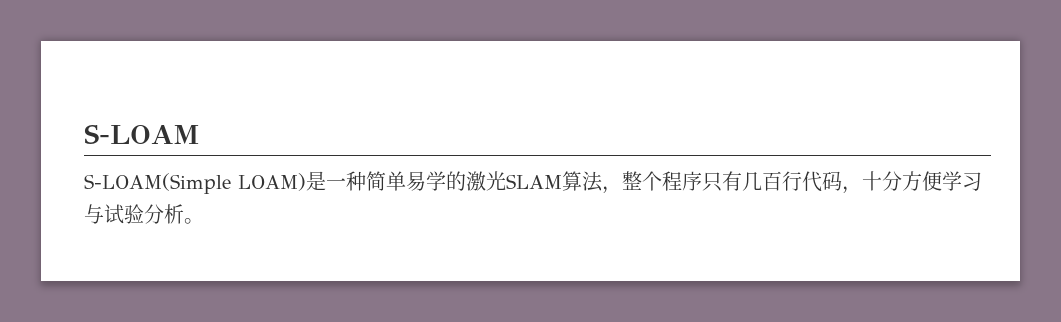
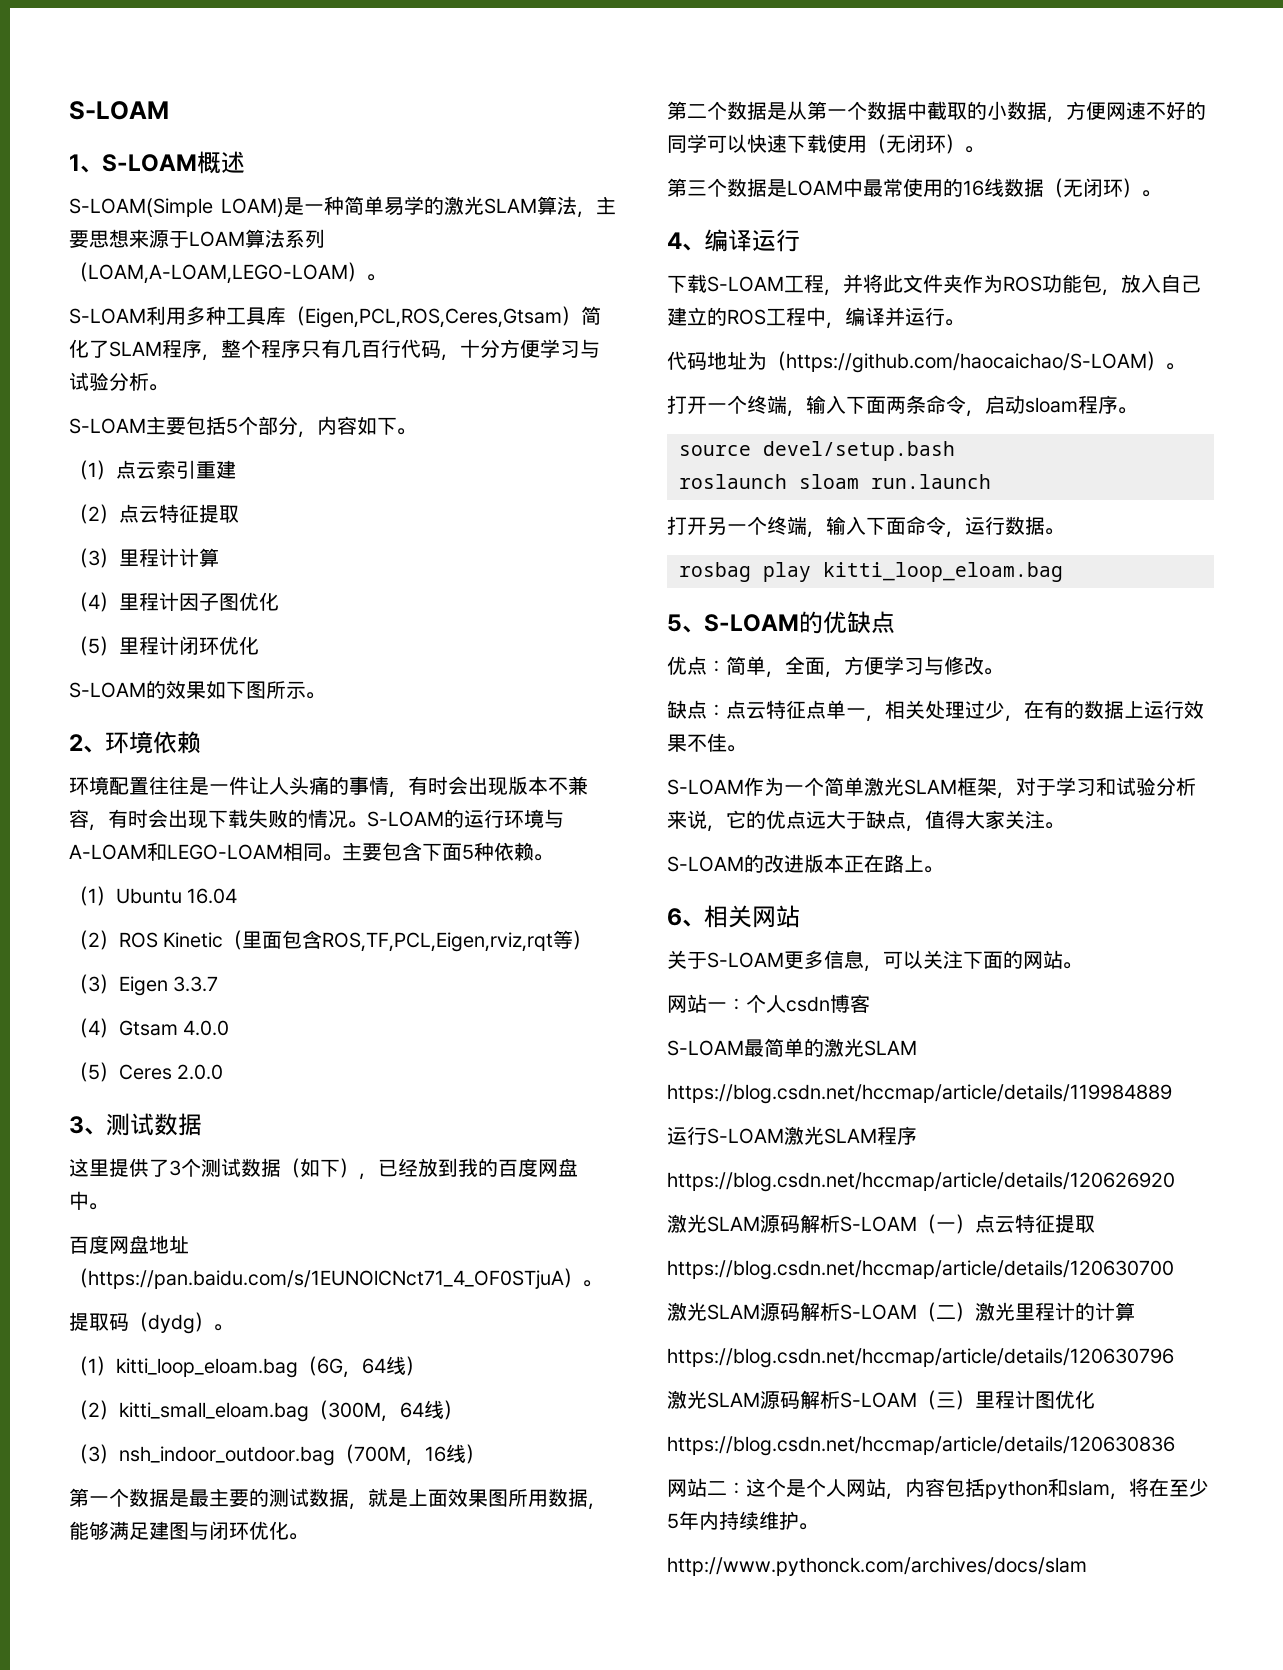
[84,124,200,144] S-LOAM -> [69,101,169,120] [69,151,245,174] S-LOAM // 1、S-LOAM概述
(622, 190) none -> [596,196,616,215] [69,229,325,248] [69,262,386,284] [69,306,601,328] [69,339,221,361] 主要思想来源于LOAM算法系列（LOAM,A-LOAM,LEGO-LOAM）。 // S-LOAM利用多种工具库（Eigen,PCL,ROS,Ceres,Gtsam）简化了SLAM程序，
(204, 221) none -> [69,416,416,438] [69,460,236,480] [69,504,239,524] [69,548,219,568] [69,592,279,612] [69,636,259,656] [69,680,325,699] [69,731,201,754] [69,776,588,798] [69,809,564,831] [69,842,553,861] [69,886,238,906] [69,930,593,952] [69,974,219,996] [69,1018,230,1038] [69,1062,224,1082] [69,1113,202,1136] [69,1158,578,1180] [69,1191,108,1210] [69,1235,189,1254] [69,1268,602,1289] [69,1312,233,1334] [69,1356,425,1378] [69,1400,463,1422] [69,1444,485,1466] [69,1488,607,1510] [69,1521,308,1540] [667,101,1206,123] [667,134,984,154] [667,178,1161,198] [667,229,800,252] [667,274,1201,296] [667,307,964,329] [667,351,1185,373] [667,395,1137,417] [679,441,955,461] [679,474,991,489] [667,516,1064,538] [679,562,1063,582] [667,611,895,634] [667,656,1003,678] [667,700,1204,722] [667,733,746,752] [667,777,1196,799] [667,810,1064,832] [667,854,943,873] [667,905,800,928] [667,950,1082,972] [667,994,870,1013] [667,1038,917,1057] [667,1084,1172,1104] [667,1126,917,1145] [667,1172,1175,1192] [667,1214,1095,1234] [667,1260,1174,1280] [667,1302,1135,1322] [667,1348,1174,1368] [667,1390,1095,1410] [667,1436,1175,1456] [667,1478,1209,1500] [667,1511,818,1530] [667,1557,1087,1576] // S-LOAM主要包括5个部分，内容如下。 // （1）点云索引重建 // （2）点云特征提取 // （3）里程计计算 // （4）里程计因子图优化 // （5）里程计闭环优化 // S-LOAM的效果如下图所示。 // 2、环境依赖 // 环境配置往往是一件让人头痛的事情，有时会出现版本不兼容，有时会出现下载失败的情况。S-LOAM的运行环境与A-LOAM和LEGO-LOAM相同。主要包含下面5种依赖。 // （1）Ubuntu 16.04 // （2）ROS Kinetic（里面包含ROS,TF,PCL,Eigen,rviz,rqt等） // （3）Eigen 3.3.7 // （4）Gtsam 4.0.0 // （5）Ceres 2.0.0 // 3、测试数据 // 这里提供了3个测试数据（如下），已经放到我的百度网盘中。 // 百度网盘地址（https://pan.baidu.com/s/1EUNOlCNct71_4_OF0STjuA）。 // 提取码（dydg）。 // （1）kitti_loop_eloam.bag（6G，64线） // （2）kitti_small_eloam.bag（300M，64线） // （3）nsh_indoor_outdoor.bag（700M，16线） // 第一个数据是最主要的测试数据，就是上面效果图所用数据，能够满足建图与闭环优化。 // 第二个数据是从第一个数据中截取的小数据，方便网速不好的同学可以快速下载使用（无闭环）。 // 第三个数据是LOAM中最常使用的16线数据（无闭环）。 // 4、编译运行 // 下载S-LOAM工程，并将此文件夹作为ROS功能包，放入自己建立的ROS工程中，编译并运行。 // 代码地址为（https://github.com/haocaichao/S-LOAM）。 // 打开一个终端，输入下面两条命令，启动sloam程序。 // source devel/setup.bash // roslaunch sloam run.launch // 打开另一个终端，输入下面命令，运行数据。 // rosbag play kitti_loop_eloam.bag // 5、S-LOAM的优缺点 // 优点：简单，全面，方便学习与修改。 // 缺点：点云特征点单一，相关处理过少，在有的数据上运行效果不佳。 // S-LOAM作为一个简单激光SLAM框架，对于学习和试验分析来说，它的优点远大于缺点，值得大家关注。 // S-LOAM的改进版本正在路上。 // 6、相关网站 // 关于S-LOAM更多信息，可以关注下面的网站。 // 网站一：个人csdn博客 // S-LOAM最简单的激光SLAM // https://blog.csdn.net/hccmap/article/details/119984889 // 运行S-LOAM激光SLAM程序 // https://blog.csdn.net/hccmap/article/details/120626920 // 激光SLAM源码解析S-LOAM（一）点云特征提取 // https://blog.csdn.net/hccmap/article/details/120630700 // 激光SLAM源码解析S-LOAM（二）激光里程计的计算 // https://blog.csdn.net/hccmap/article/details/120630796 // 激光SLAM源码解析S-LOAM（三）里程计图优化 // https://blog.csdn.net/hccmap/article/details/120630836 // 网站二：这个是个人网站，内容包括python和slam，将在至少5年内持续维护。 // http://www.pythonck.com/archives/docs/slam

